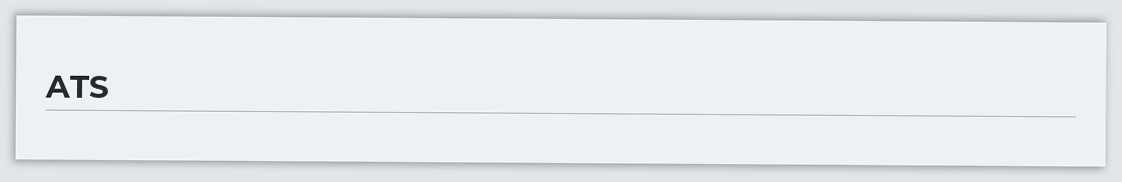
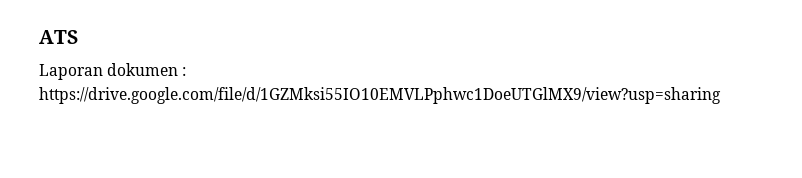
(110, 87) none -> [39,63,187,80] [39,87,721,104] // Laporan dokumen : https://drive.google.com/file/d/1GZMksi55IO10EMVLPphwc1DoeUTGlMX9/view?usp=sharing

